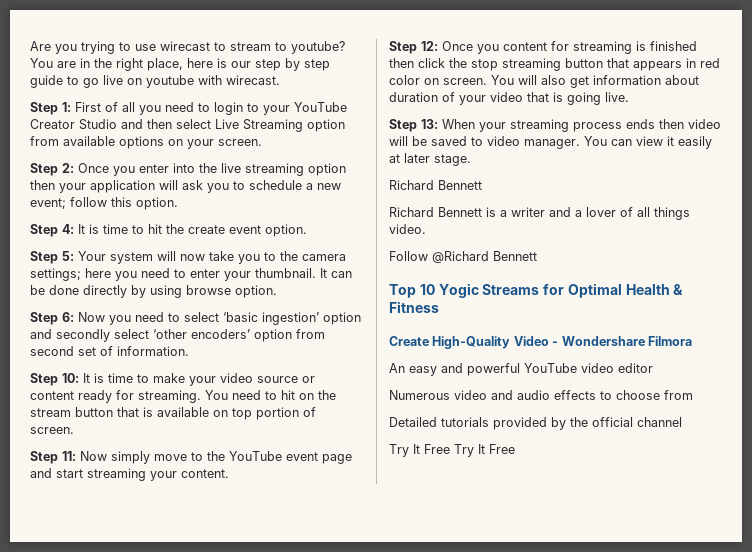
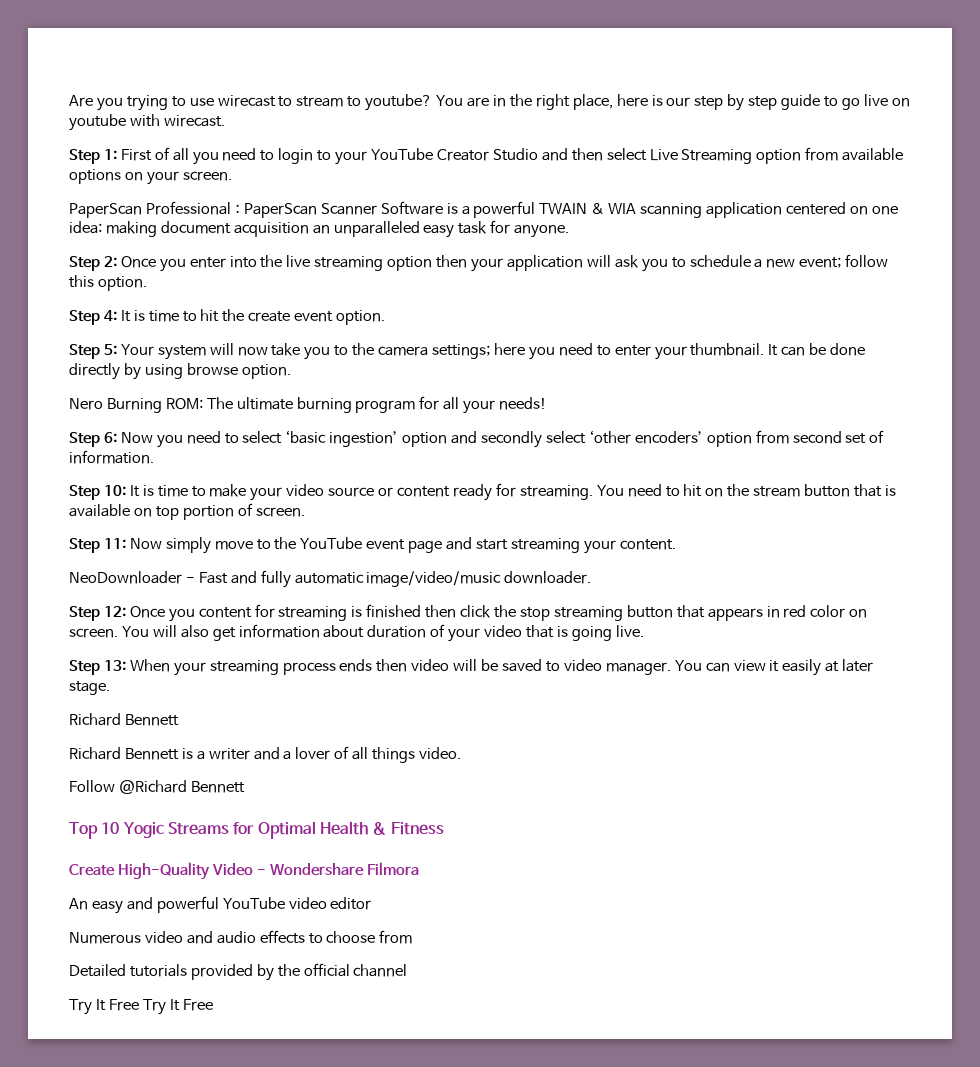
(262, 142) none -> [69,201,898,218] [69,220,570,238] // PaperScan Professional：PaperScan Scanner Software is a powerful TWAIN & WIA scanning application centered on one idea: making document acquisition an unparalleled easy task for anyone.
(277, 291) none -> [69,396,548,414] // Nero Burning ROM: The ultimate burning program for all your needs!
(229, 473) none -> [69,570,592,588] // NeoDownloader - Fast and fully automatic image/video/music downloader.

